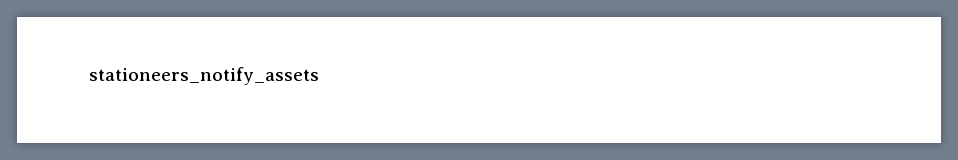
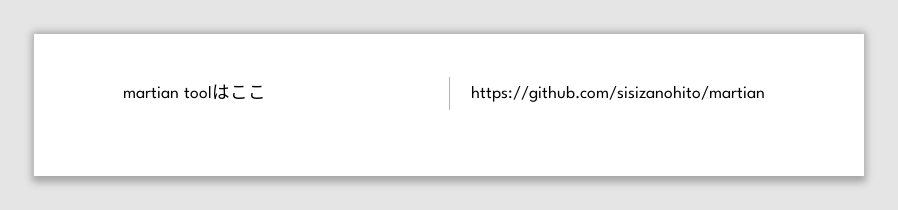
[89,67,319,85] stationeers_notify_assets -> [123,84,765,102] martian toolはここhttps://github.com/sisizanohito/martian

